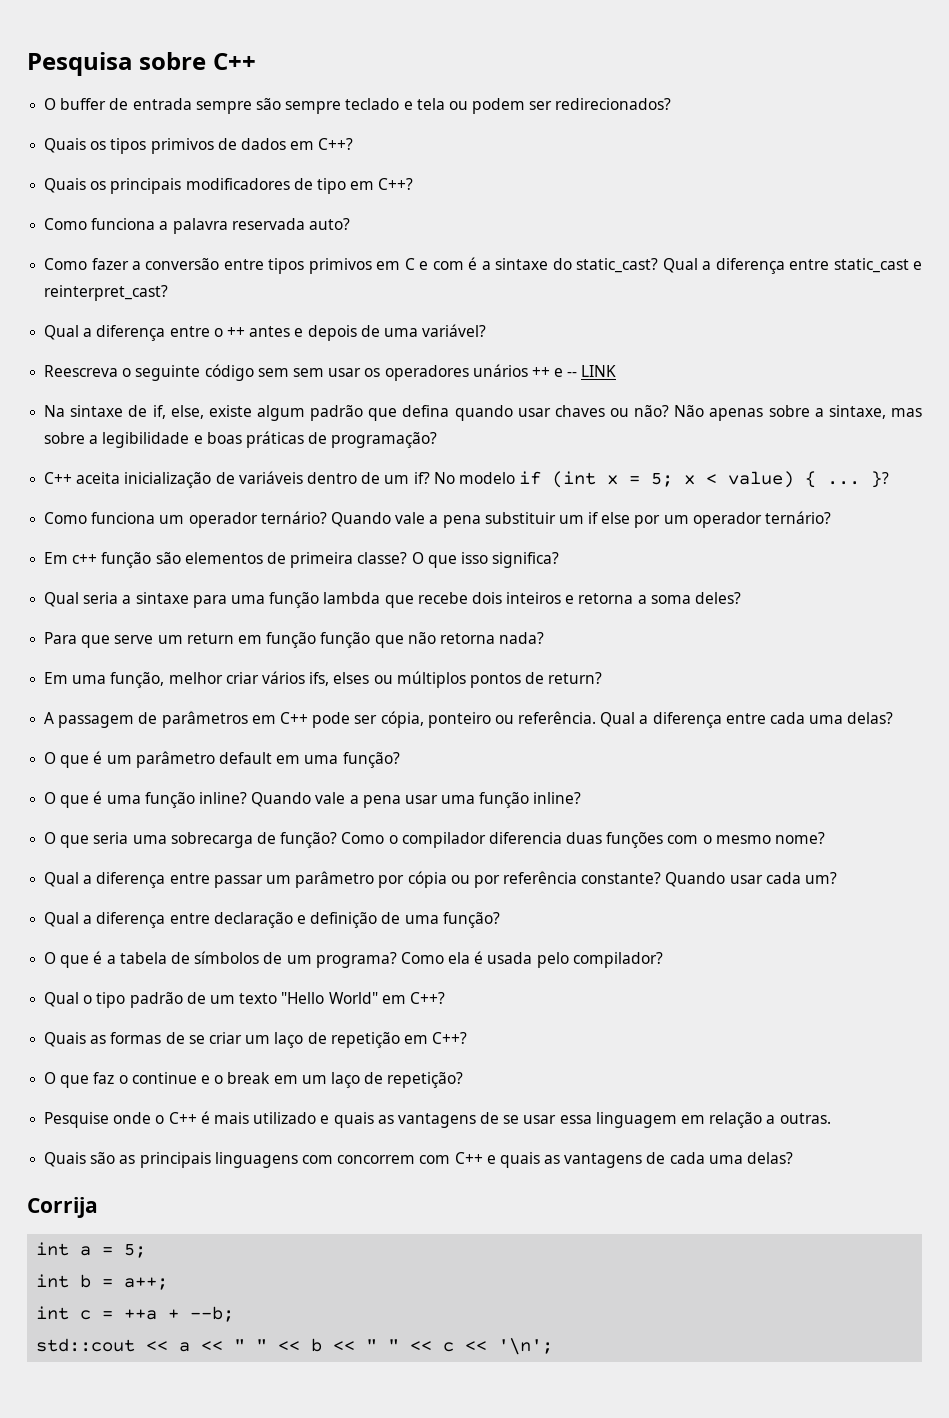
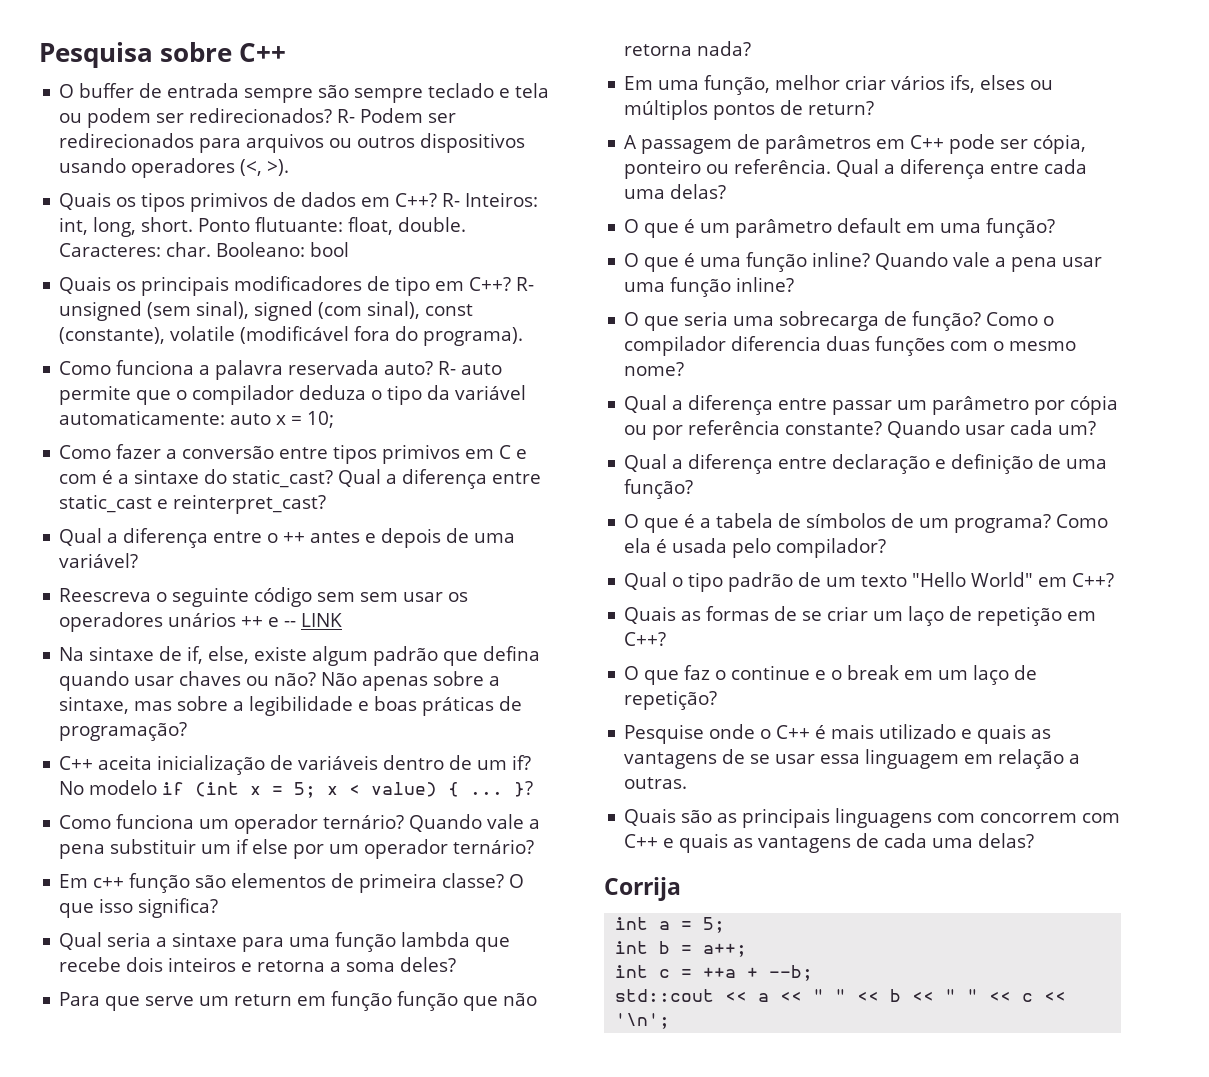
(672, 104) none -> [337,108,457,123] [59,133,526,153] [59,158,290,178] R- Podem ser redirecionados para arquivos ou outros dispositivos usando operadores (<, >).
(354, 144) none -> [442,192,539,207] [59,217,467,237] [59,242,350,257] R- Inteiros: int, long, short. Ponto flutuante: float, double. Caracteres: char. Booleano: bool
(414, 184) none -> [516,277,535,291] [59,301,474,321] [59,326,524,346] R- unsigned (sem sinal), signed (com sinal), const (constante), volatile (modificável fora do programa).
(350, 224) none -> [438,361,503,375] [59,385,527,405] [59,410,335,428] R- auto permite que o compilador deduza o tipo da variável automaticamente: auto x = 10;

